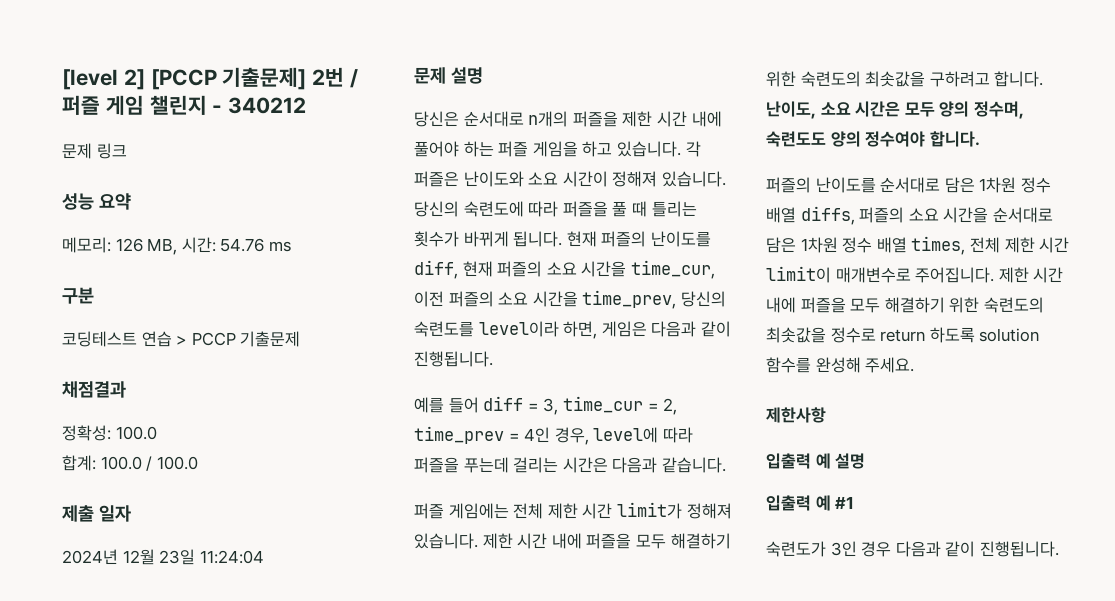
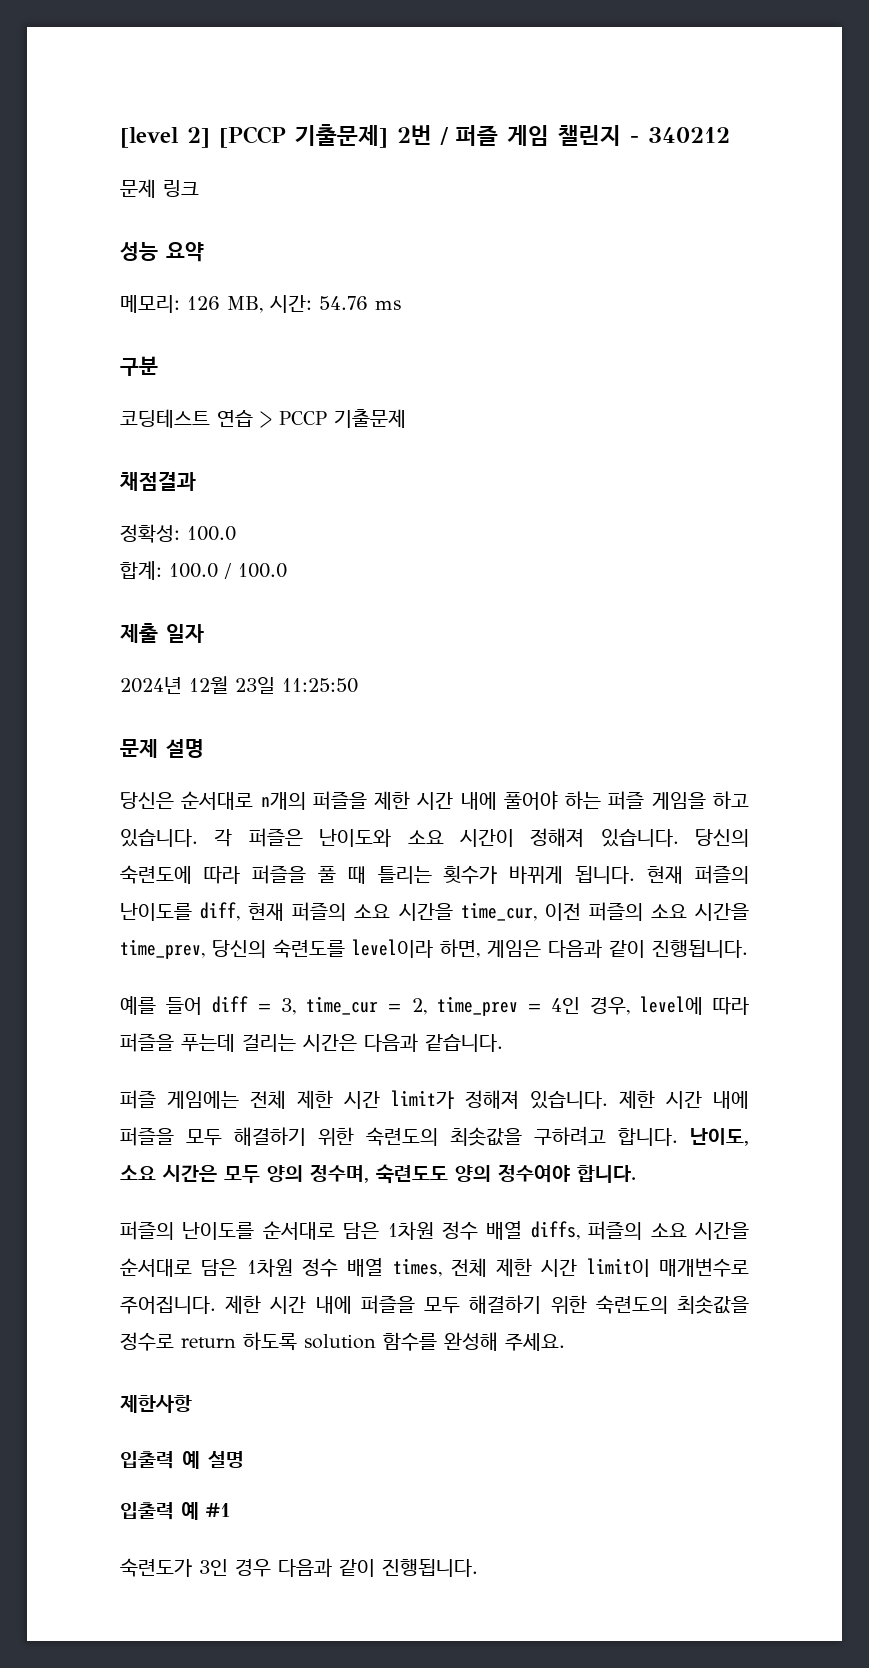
[199,550,264,564] 11:24:04 -> [282,678,358,693] 11:25:50

